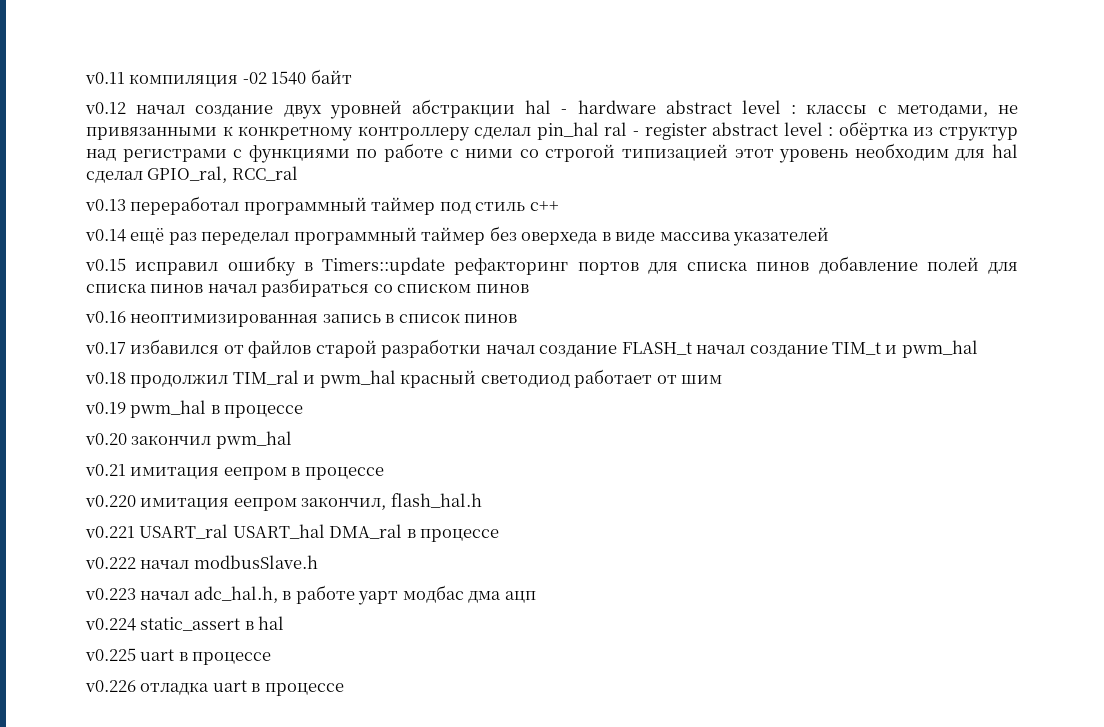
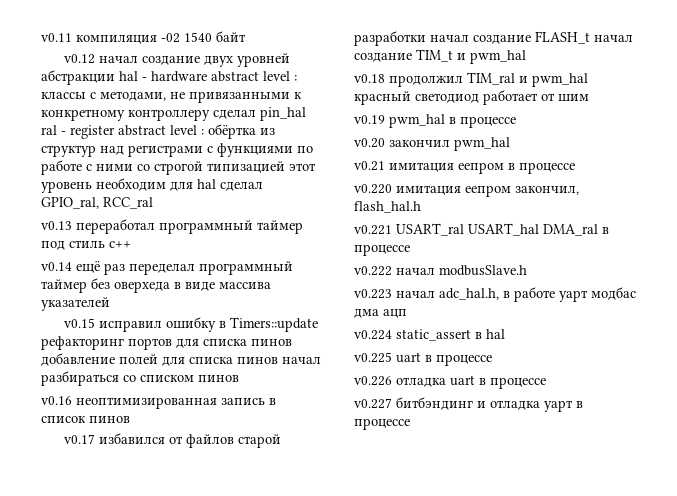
(344, 689) none -> [354,397,583,412] [354,418,410,430] // v0.227 битбэндинг и отладка уарт в процессе

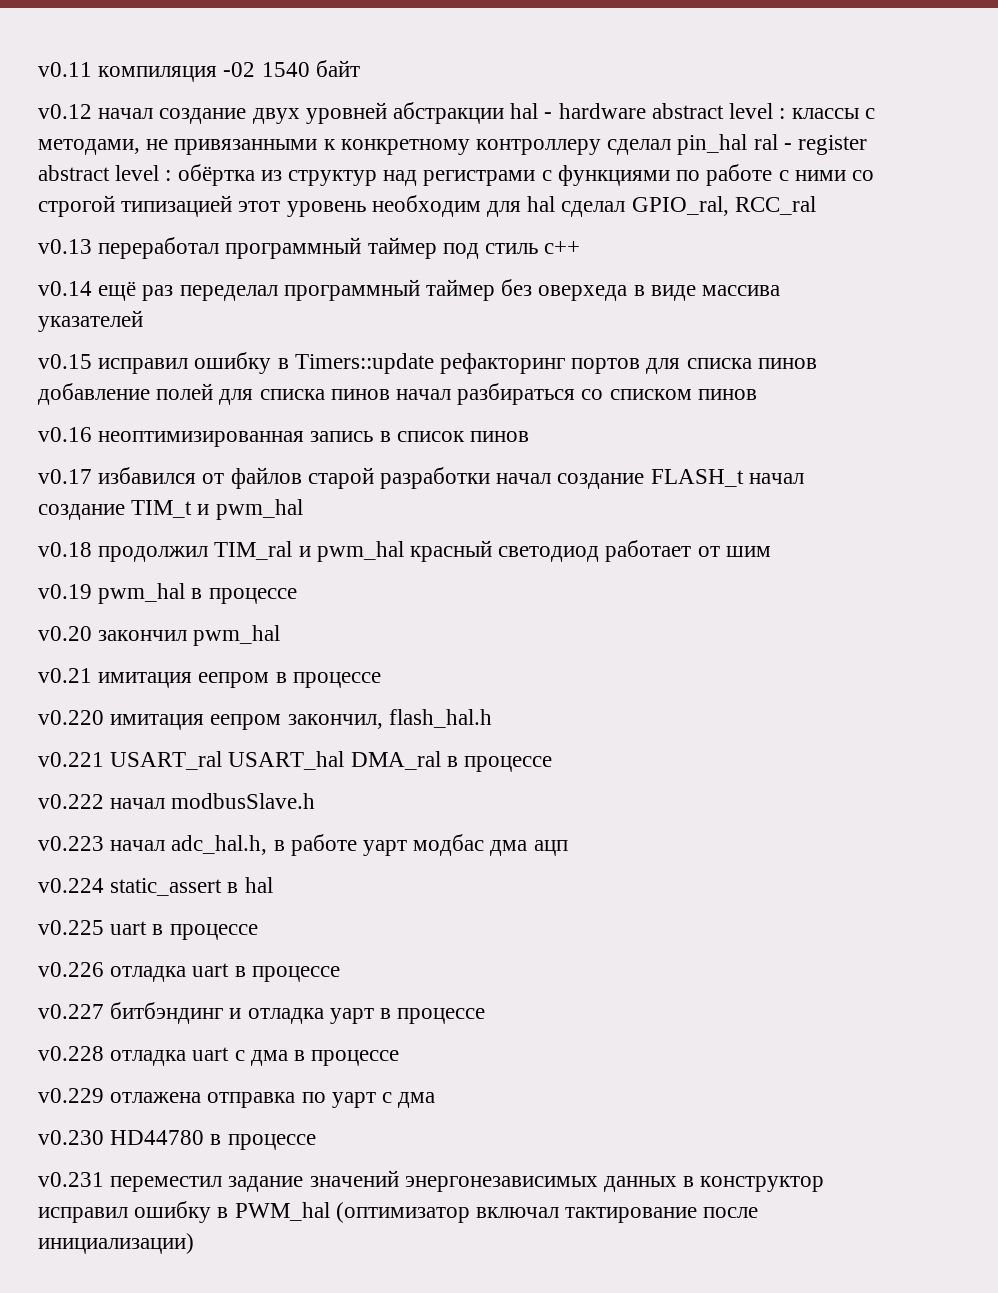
(410, 424) none -> [38,1046,400,1066] [38,1088,436,1108] [38,1130,316,1150] [38,1170,825,1192] [38,1201,759,1223] [38,1233,194,1254] // v0.228 отладка uart с дма в процессе // v0.229 отлажена отправка по уарт с дма // v0.230 HD44780 в процессе // v0.231 переместил задание значений энергонезависимых данных в конструктор исправил ошибку в PWM_hal (оптимизатор включал тактирование после инициализации)

